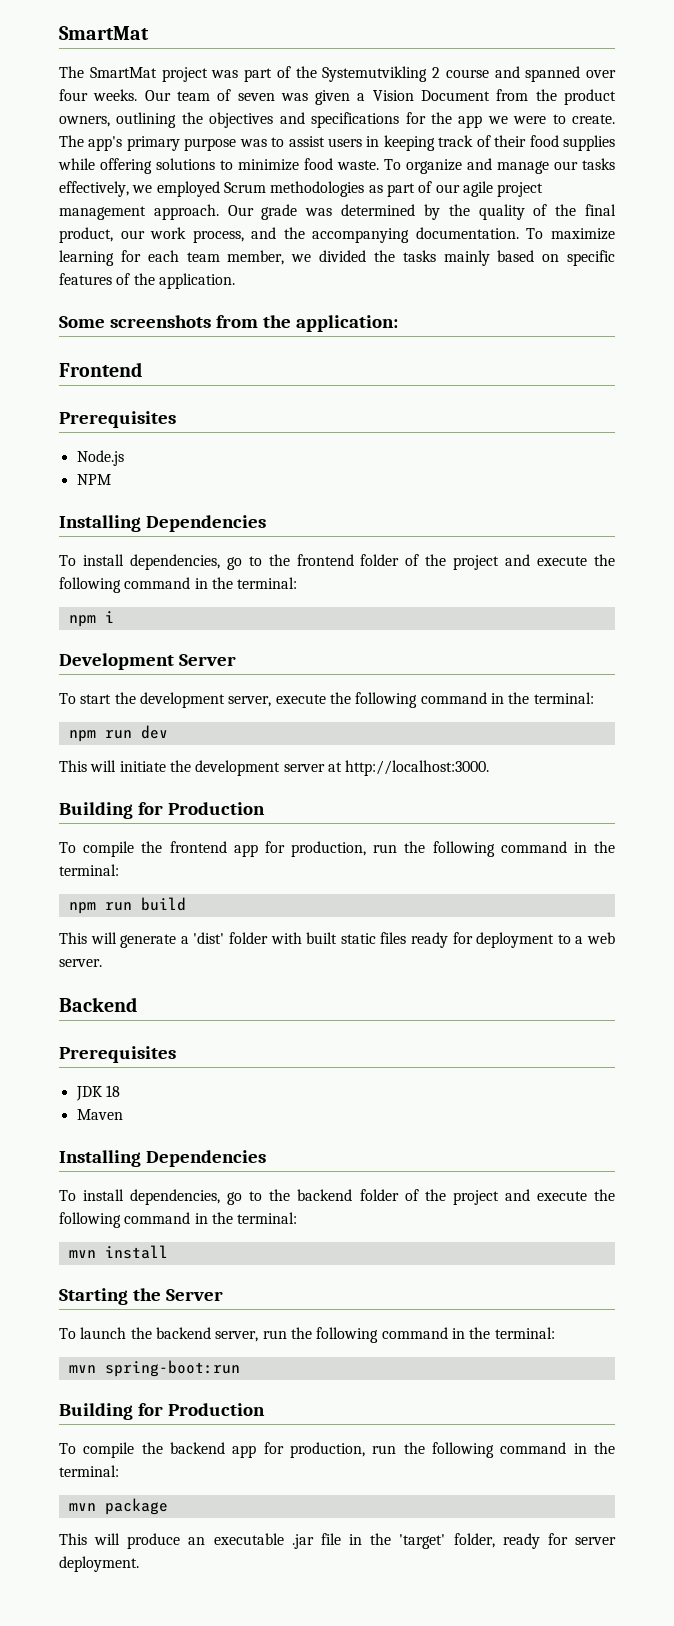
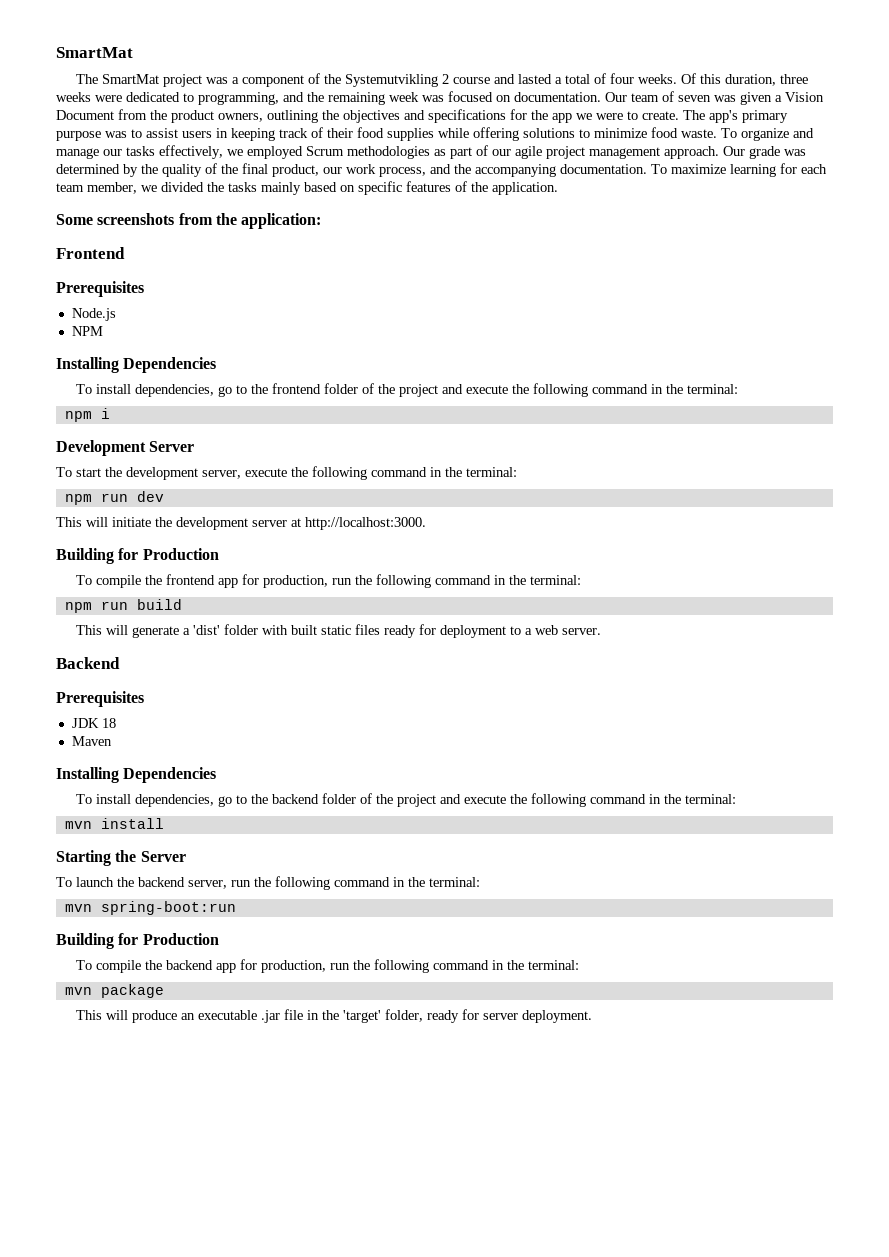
[244,68,272,82] part -> [232,75,305,87] a component
[525,66,616,82] [59,89,138,101] spanned over four weeks. -> [518,73,809,86] [56,91,601,105] lasted a total of four weeks. Of this duration, three weeks were dedicated to programming, and the remaining week was focused on documentation.

